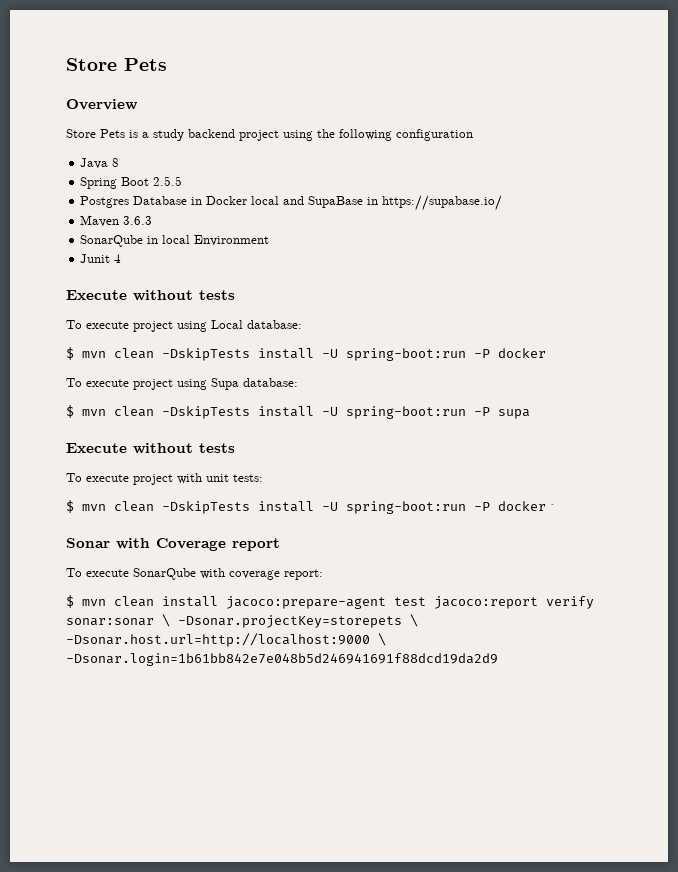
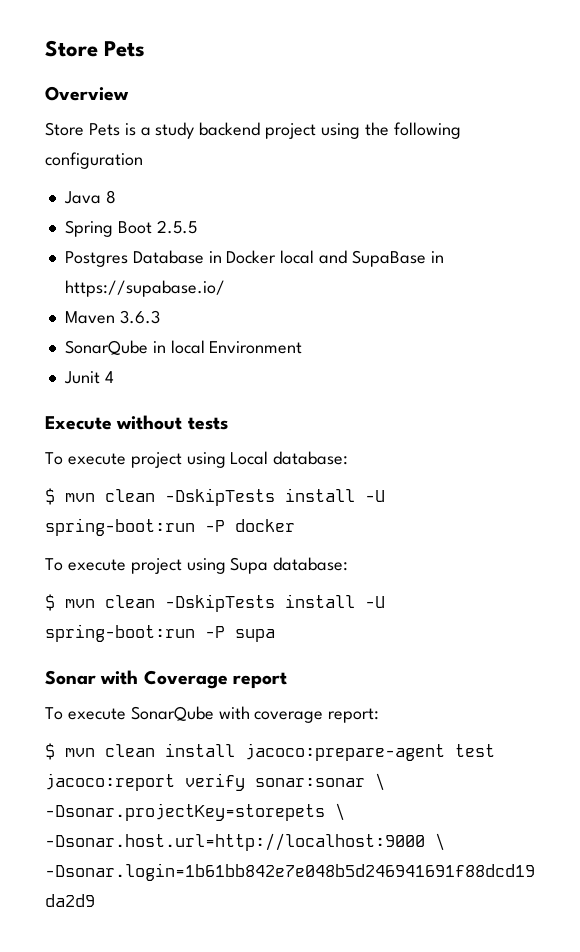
[66,443,235,454] [66,473,263,485] [66,500,557,514] // Execute without tests // To execute project with unit tests: // $ mvn clean -DskipTests install -U spring-boot:run -P docker ` -> (275, 635) none

